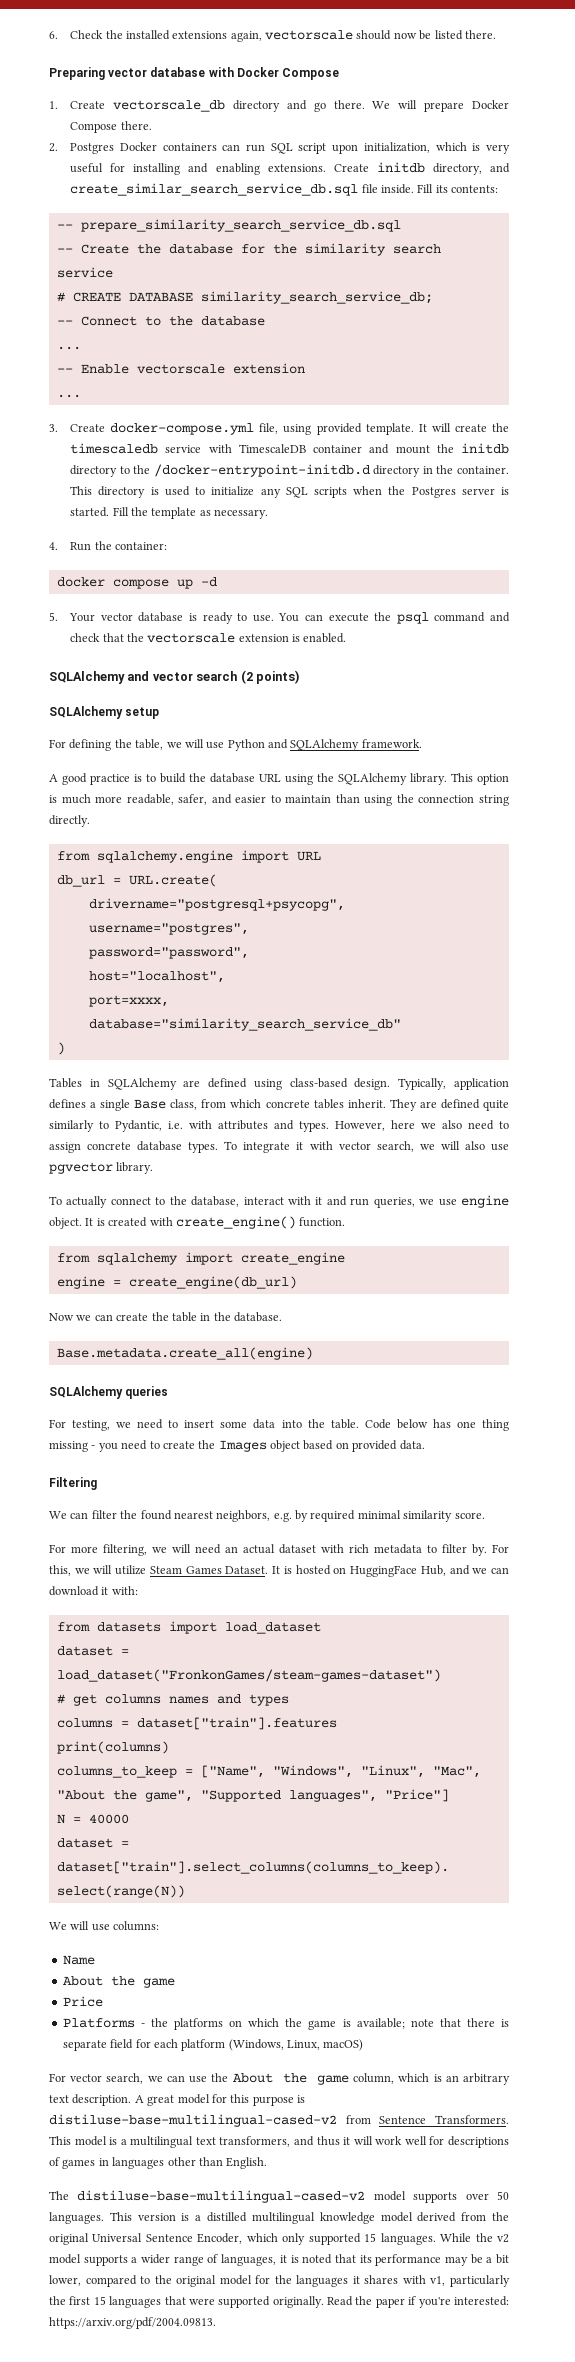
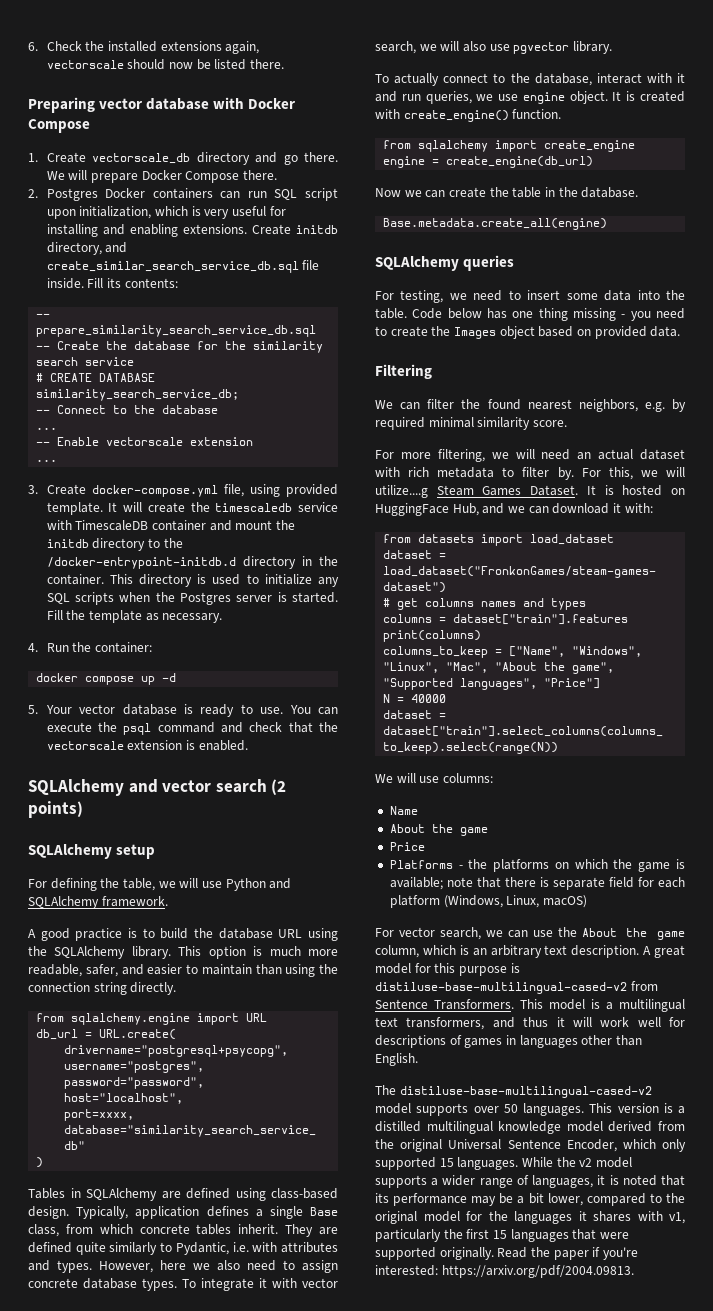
[115,1565,147,1575] utilize -> [375,485,428,498] utilize....g

